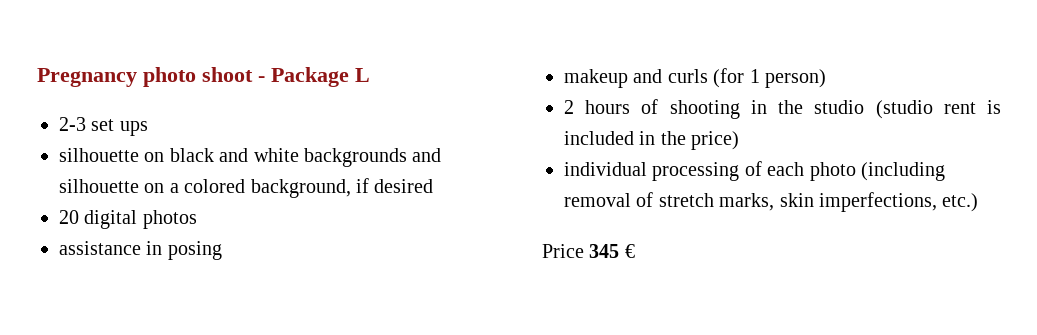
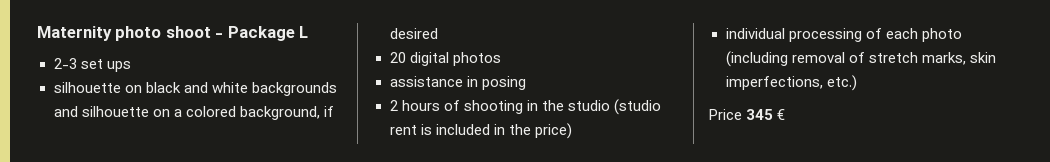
[37,68,137,87] Pregnancy -> [37,26,112,41] Maternity
[564,68,826,88] // makeup and curls (for 1 person) -> (526, 83) none

